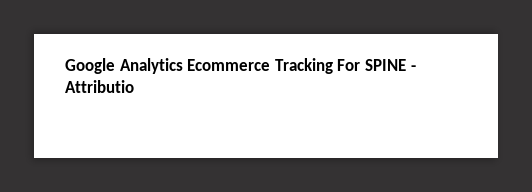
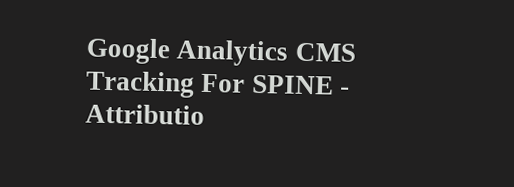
[187,59,271,71] Ecommerce -> [294,42,357,62] CMS

